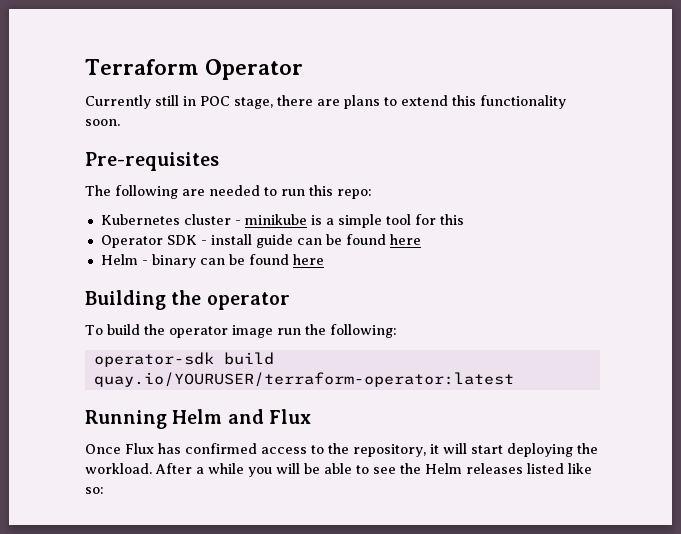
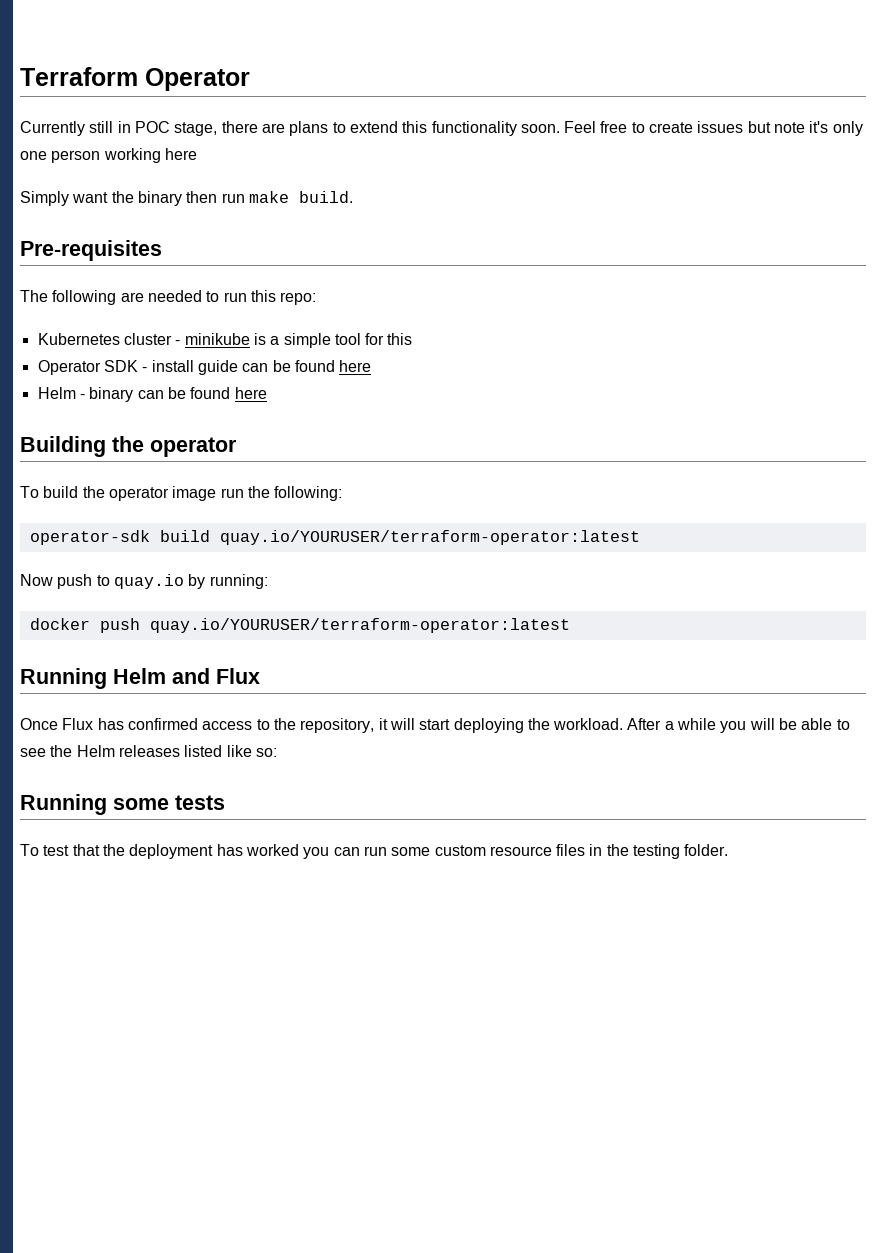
(120, 122) none -> [564,121,863,136] [20,148,197,163] [20,191,353,206] Feel free to create issues but note it's only one person working here // Simply want the binary then run make build.
(514, 379) none -> [20,574,268,589] [29,618,570,633] // Now push to quay.io by running: // docker push quay.io/YOURUSER/terraform-operator:latest
(104, 490) none -> [20,794,225,815] [20,844,729,859] // Running some tests // To test that the deployment has worked you can run some custom resource files in the testing folder.

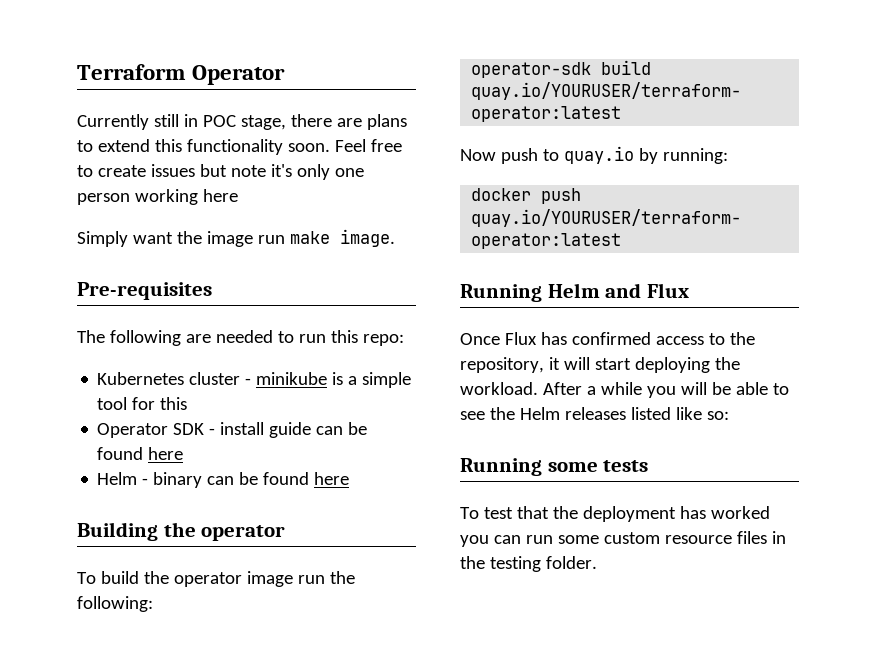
[137,191,218,206] binary then -> [206,231,253,247] image
[298,191,353,203] build. -> [339,229,395,247] image.

